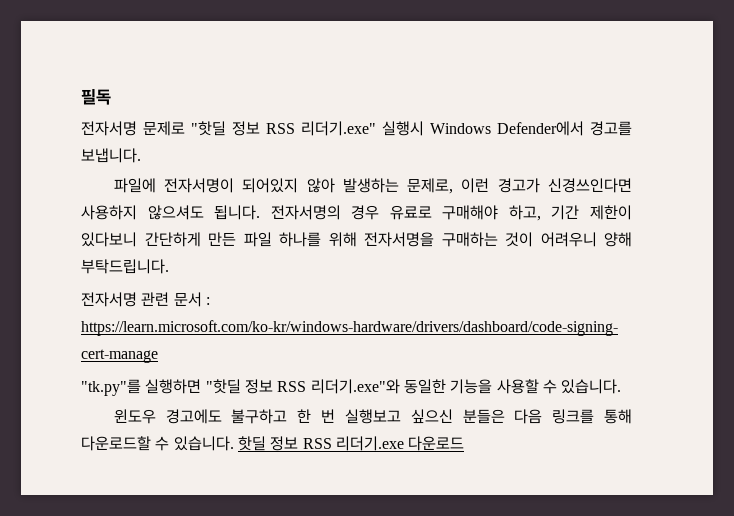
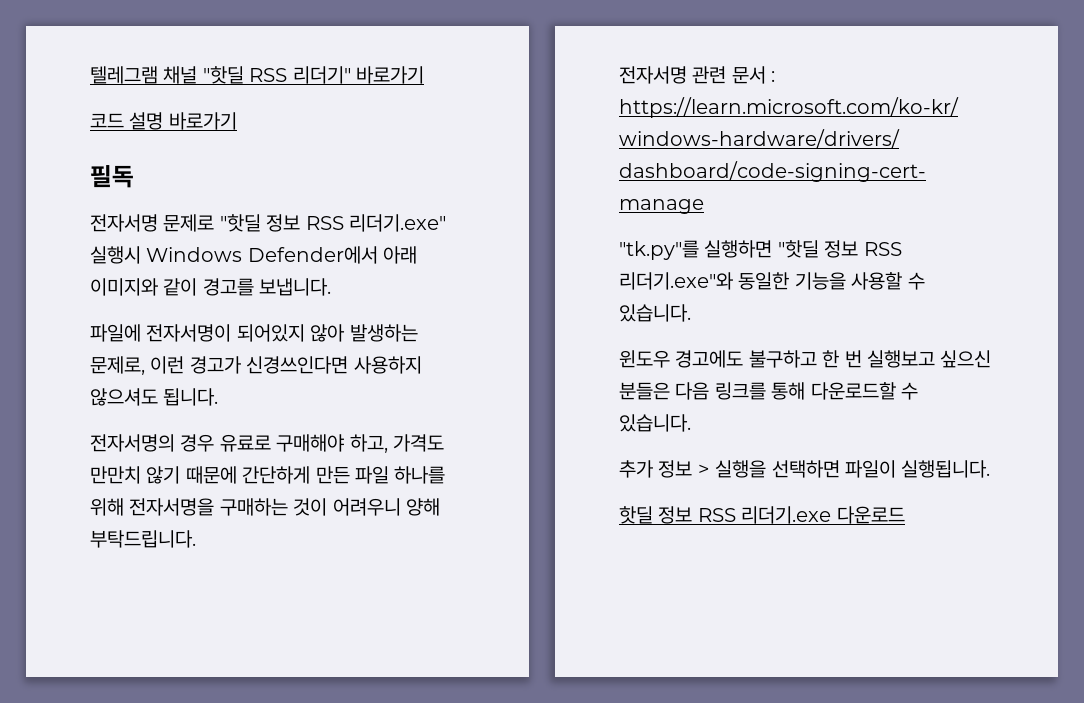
(81, 97) none -> [90,66,424,84] [90,112,237,130] 텔레그램 채널 "핫딜 RSS 리더기" 바로가기 // 코드 설명 바로가기 //
(584, 128) none -> [383,246,418,264] [90,278,198,296] 아래 이미지와 같이
(261, 212) none -> (219, 397) //
[551,205,632,220] [81,232,137,247] 기간 제한이 있다보니 -> [393,434,444,452] [90,466,237,484] 가격도 만만치 않기 때문에
(234, 443) none -> [619,460,991,478] // 추가 정보 > 실행을 선택하면 파일이 실행됩니다. //

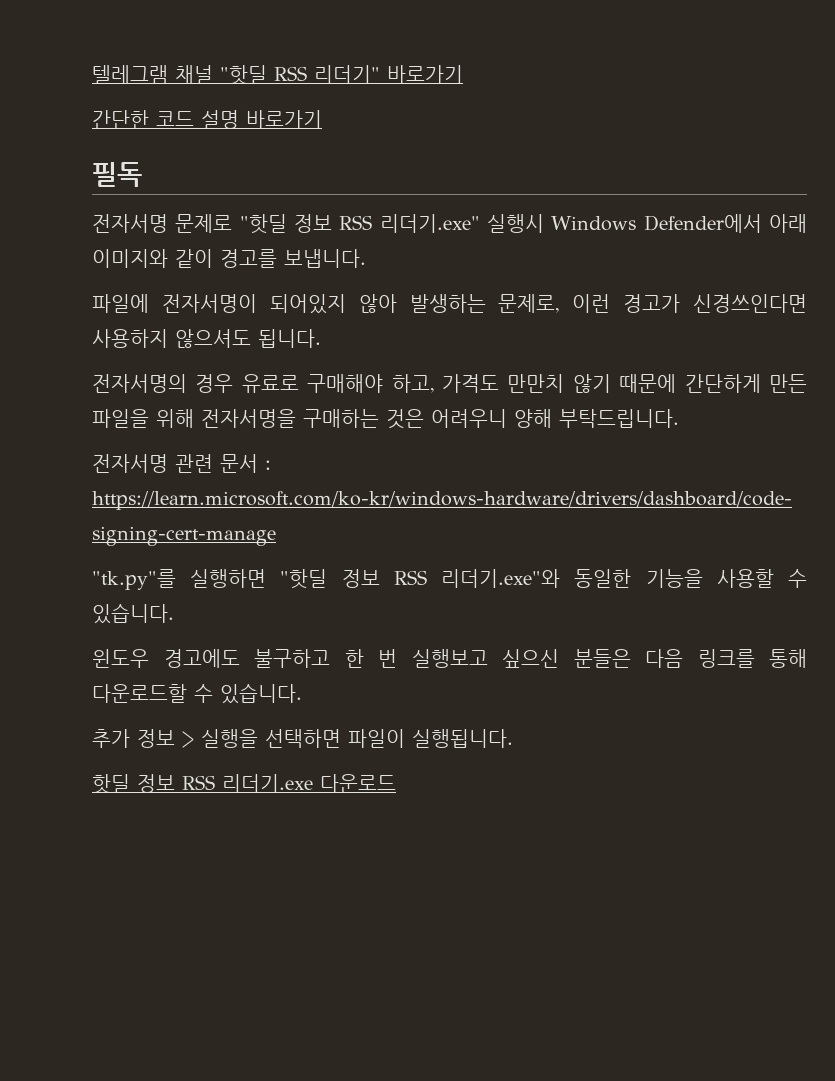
(424, 75) none -> [92,110,149,129] 간단한
[355,466,446,484] 파일 하나를 -> [92,409,149,428] 파일을
[293,498,328,516] 것이 -> [386,409,424,429] 것은

